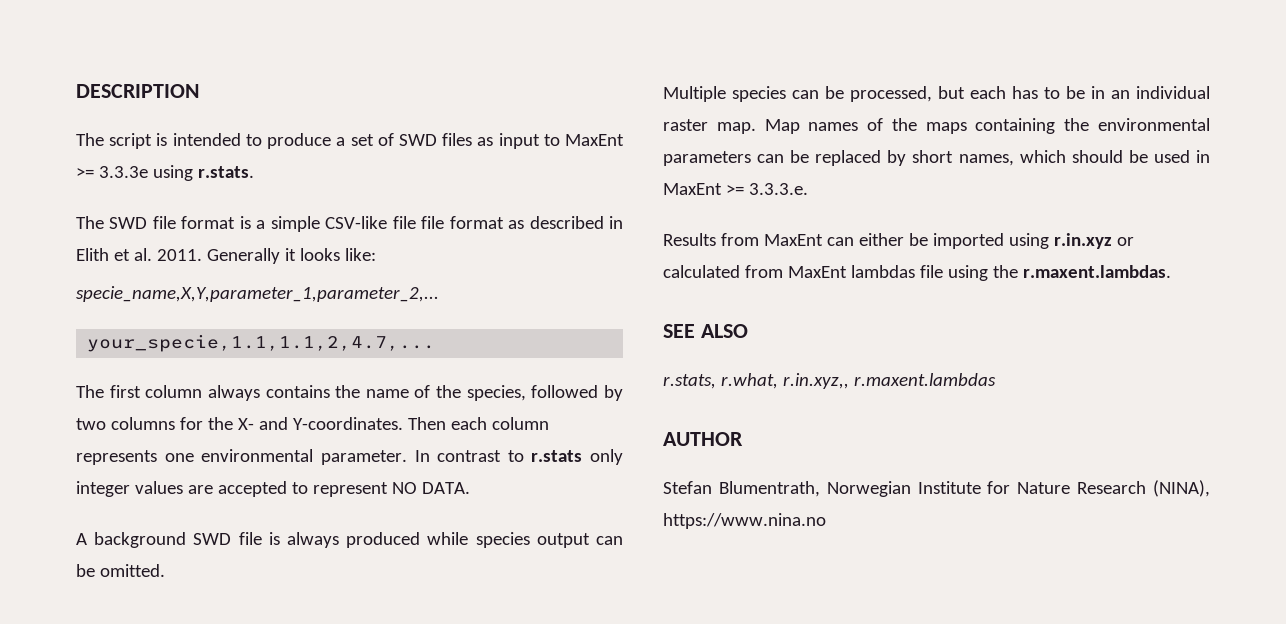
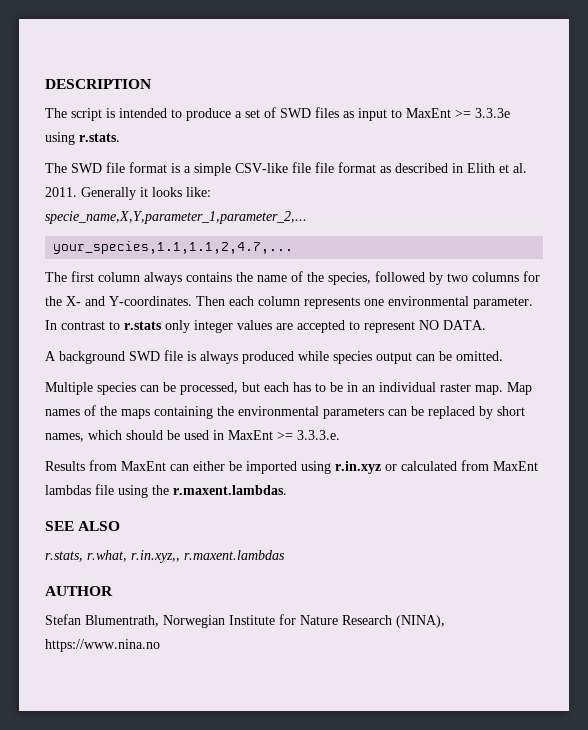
[87,334,436,352] your_specie,1.1,1.1,2,4.7,... -> [53,241,294,254] your_species,1.1,1.1,2,4.7,...

